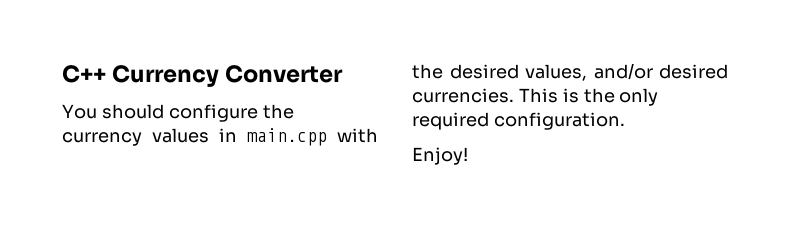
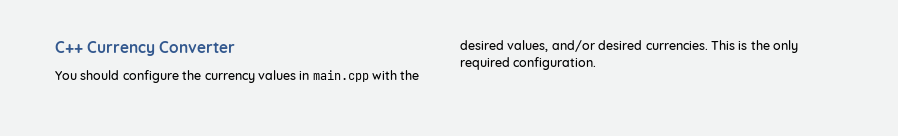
[412,147,468,165] // Enjoy! -> (597, 63) none

